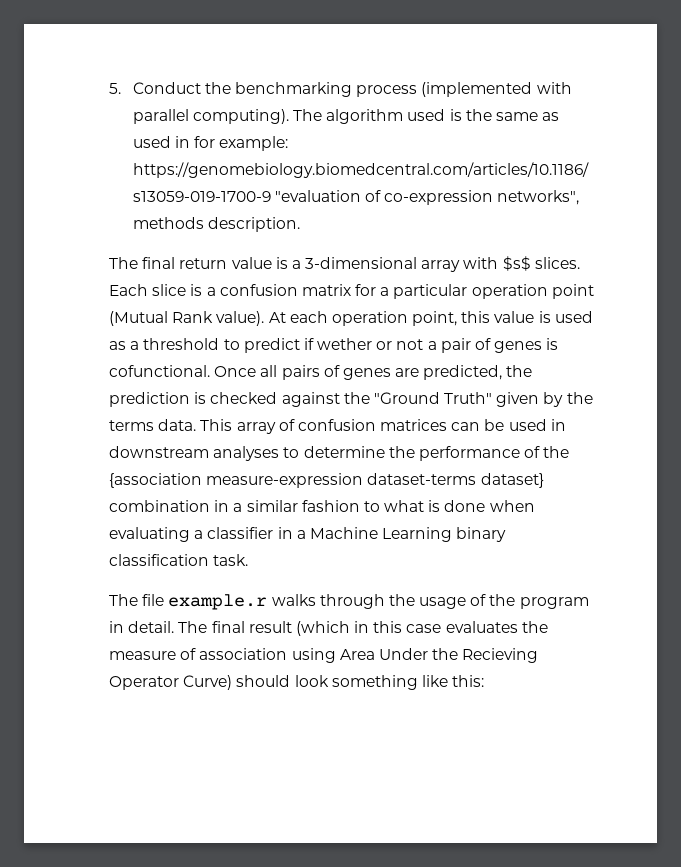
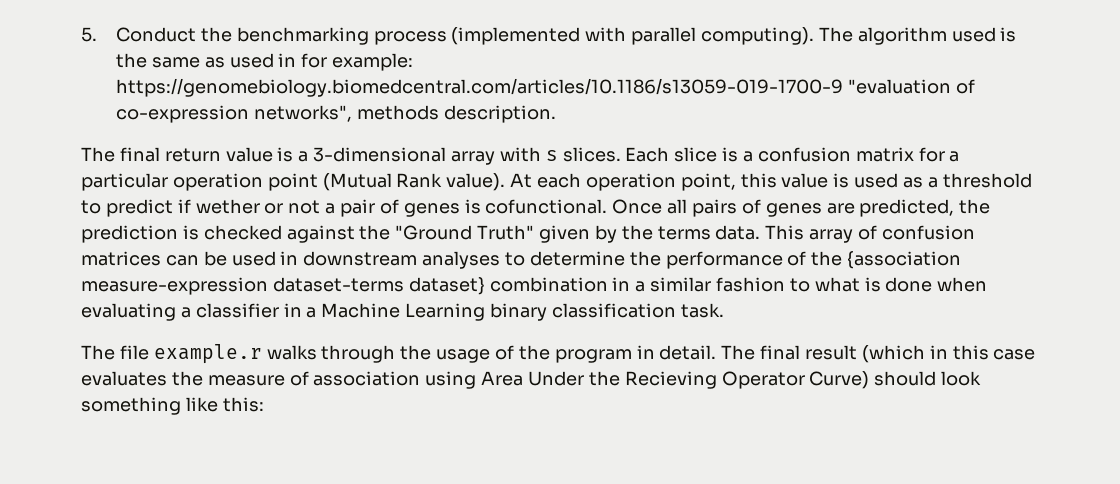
[502,256,531,271] $s$ -> [545,150,558,161] s

